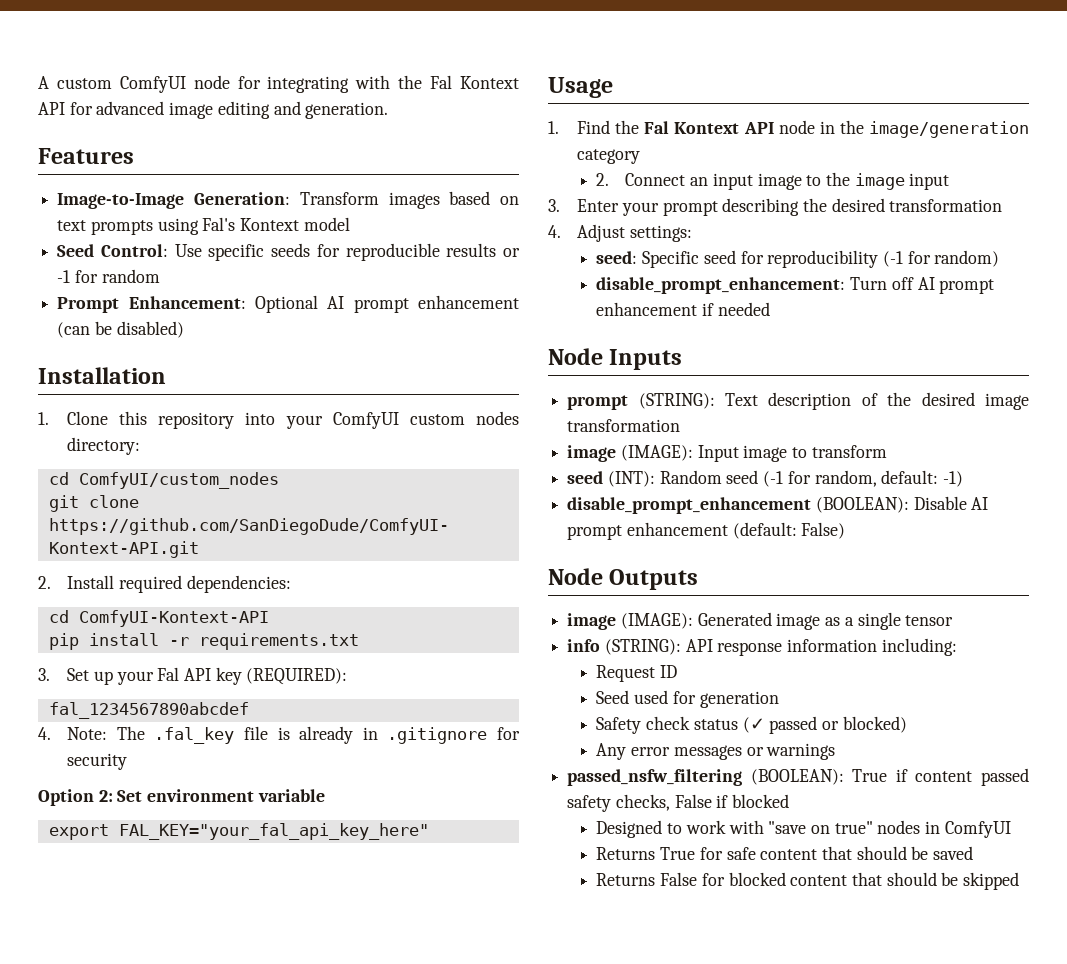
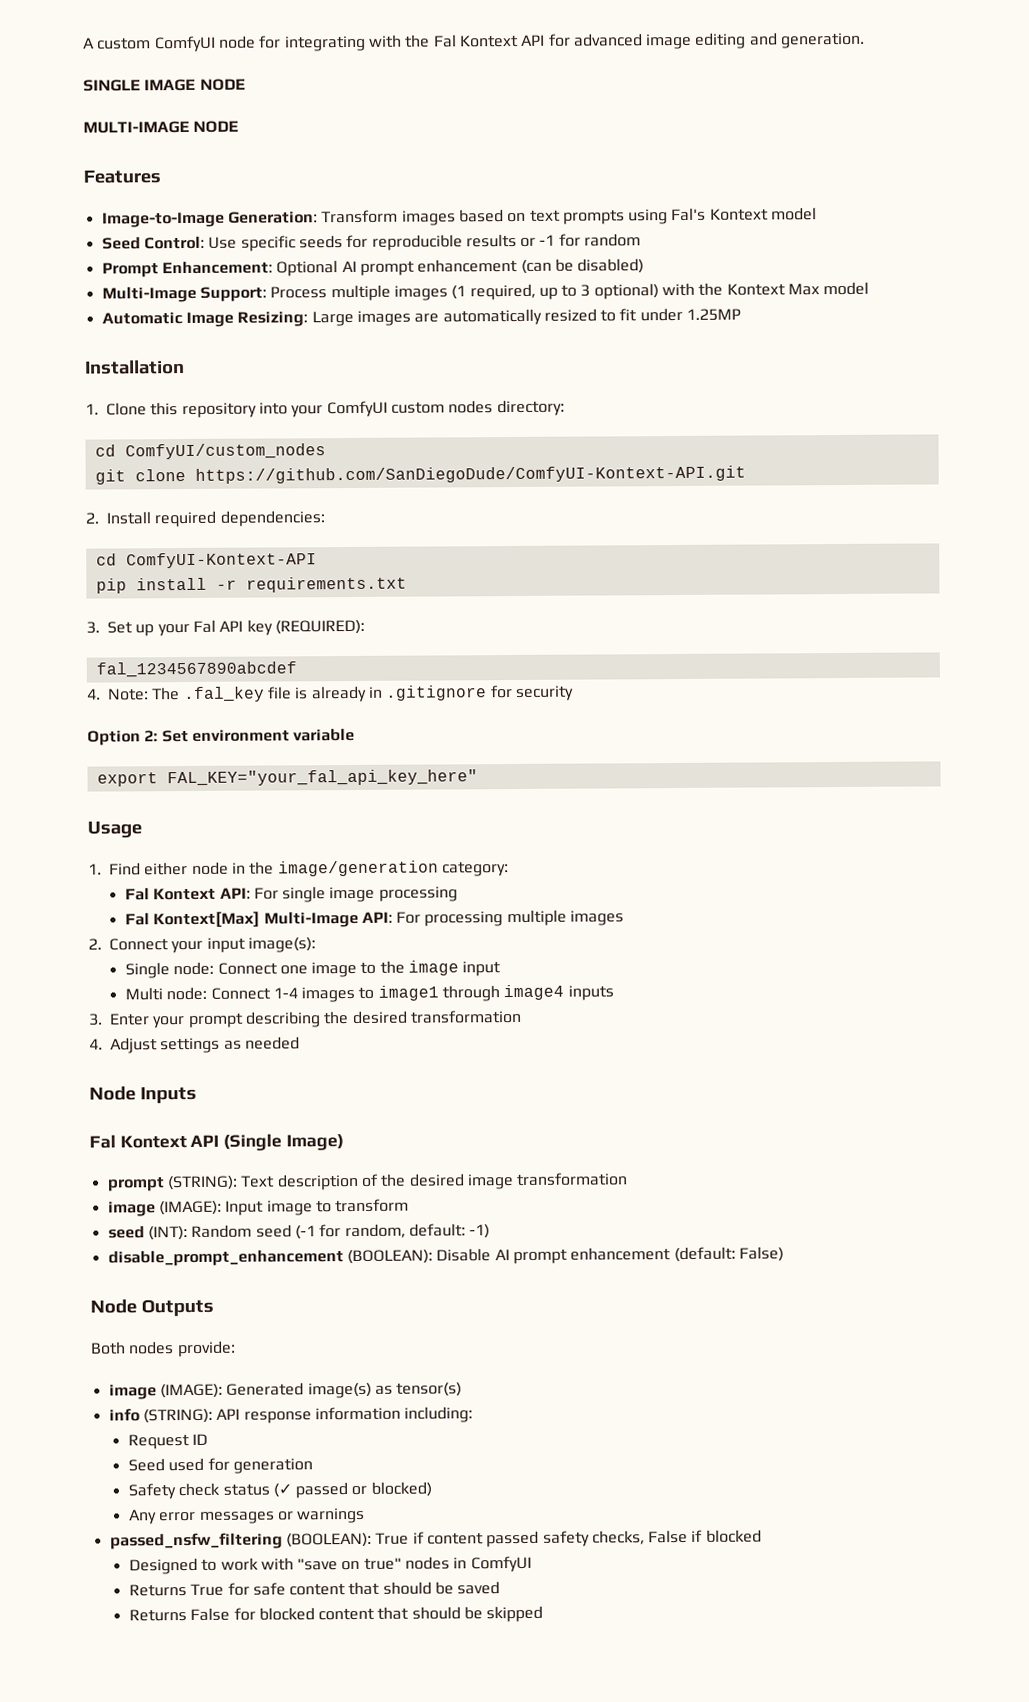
(389, 110) none -> [83,78,246,92] [83,120,240,134] // SINGLE IMAGE NODE // MULTI-IMAGE NODE
(184, 329) none -> [101,281,870,303] [101,307,742,327] // Multi-Image Support: Process multiple images (1 required, up to 3 optional) with the Kontext Max model // Automatic Image Resizing: Large images are automatically resized to fit under 1.25MP
[615,120,1029,138] [577,149,641,164] [596,173,753,190] the Fal Kontext API node in the image/generation category // 2. Connect an input -> [144,860,509,877] [124,886,458,903] [124,909,625,929] [88,937,316,954] [124,961,308,979] either node in the image/generation category: // Fal Kontext API: For single image processing // Fal Kontext[Max] Multi-Image API: For processing multiple images // 2. Connect your input image(s): // Single node: Connect one
(950, 181) none -> [124,984,614,1003] // Multi node: Connect 1-4 images to image1 through image4 inputs
[629,225,692,242] [596,250,1000,268] [596,277,995,294] [596,302,770,316] [548,348,683,370] settings: // seed: Specific seed for reproducibility (-1 for random) // disable_prompt_enhancement: Turn off AI prompt enhancement if needed // Node Inputs -> [160,1036,300,1054] [89,1086,197,1104] [89,1133,344,1151] settings as needed // Node Inputs // Fal Kontext API (Single Image)
(699, 579) none -> [90,1340,236,1358] // Both nodes provide:
[776,612,954,630] image as a single tensor -> [307,1382,463,1399] image(s) as tensor(s)

